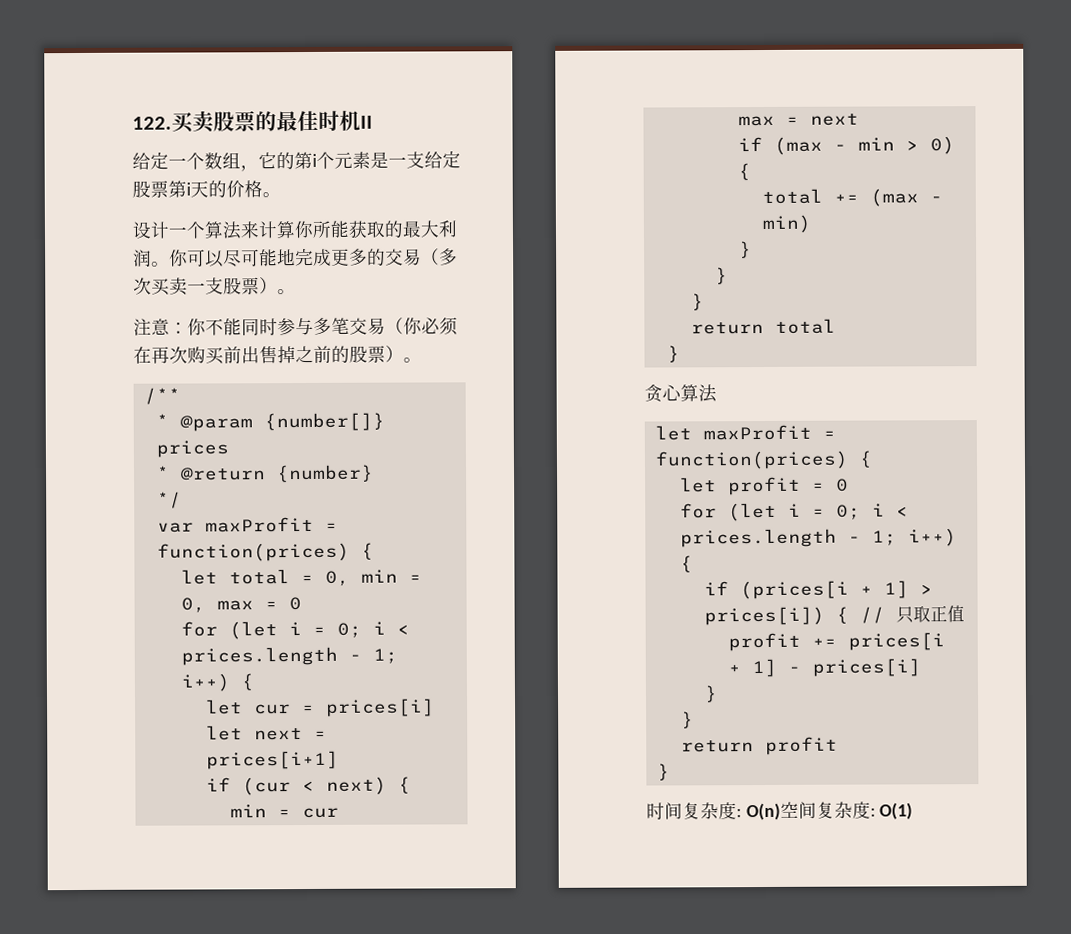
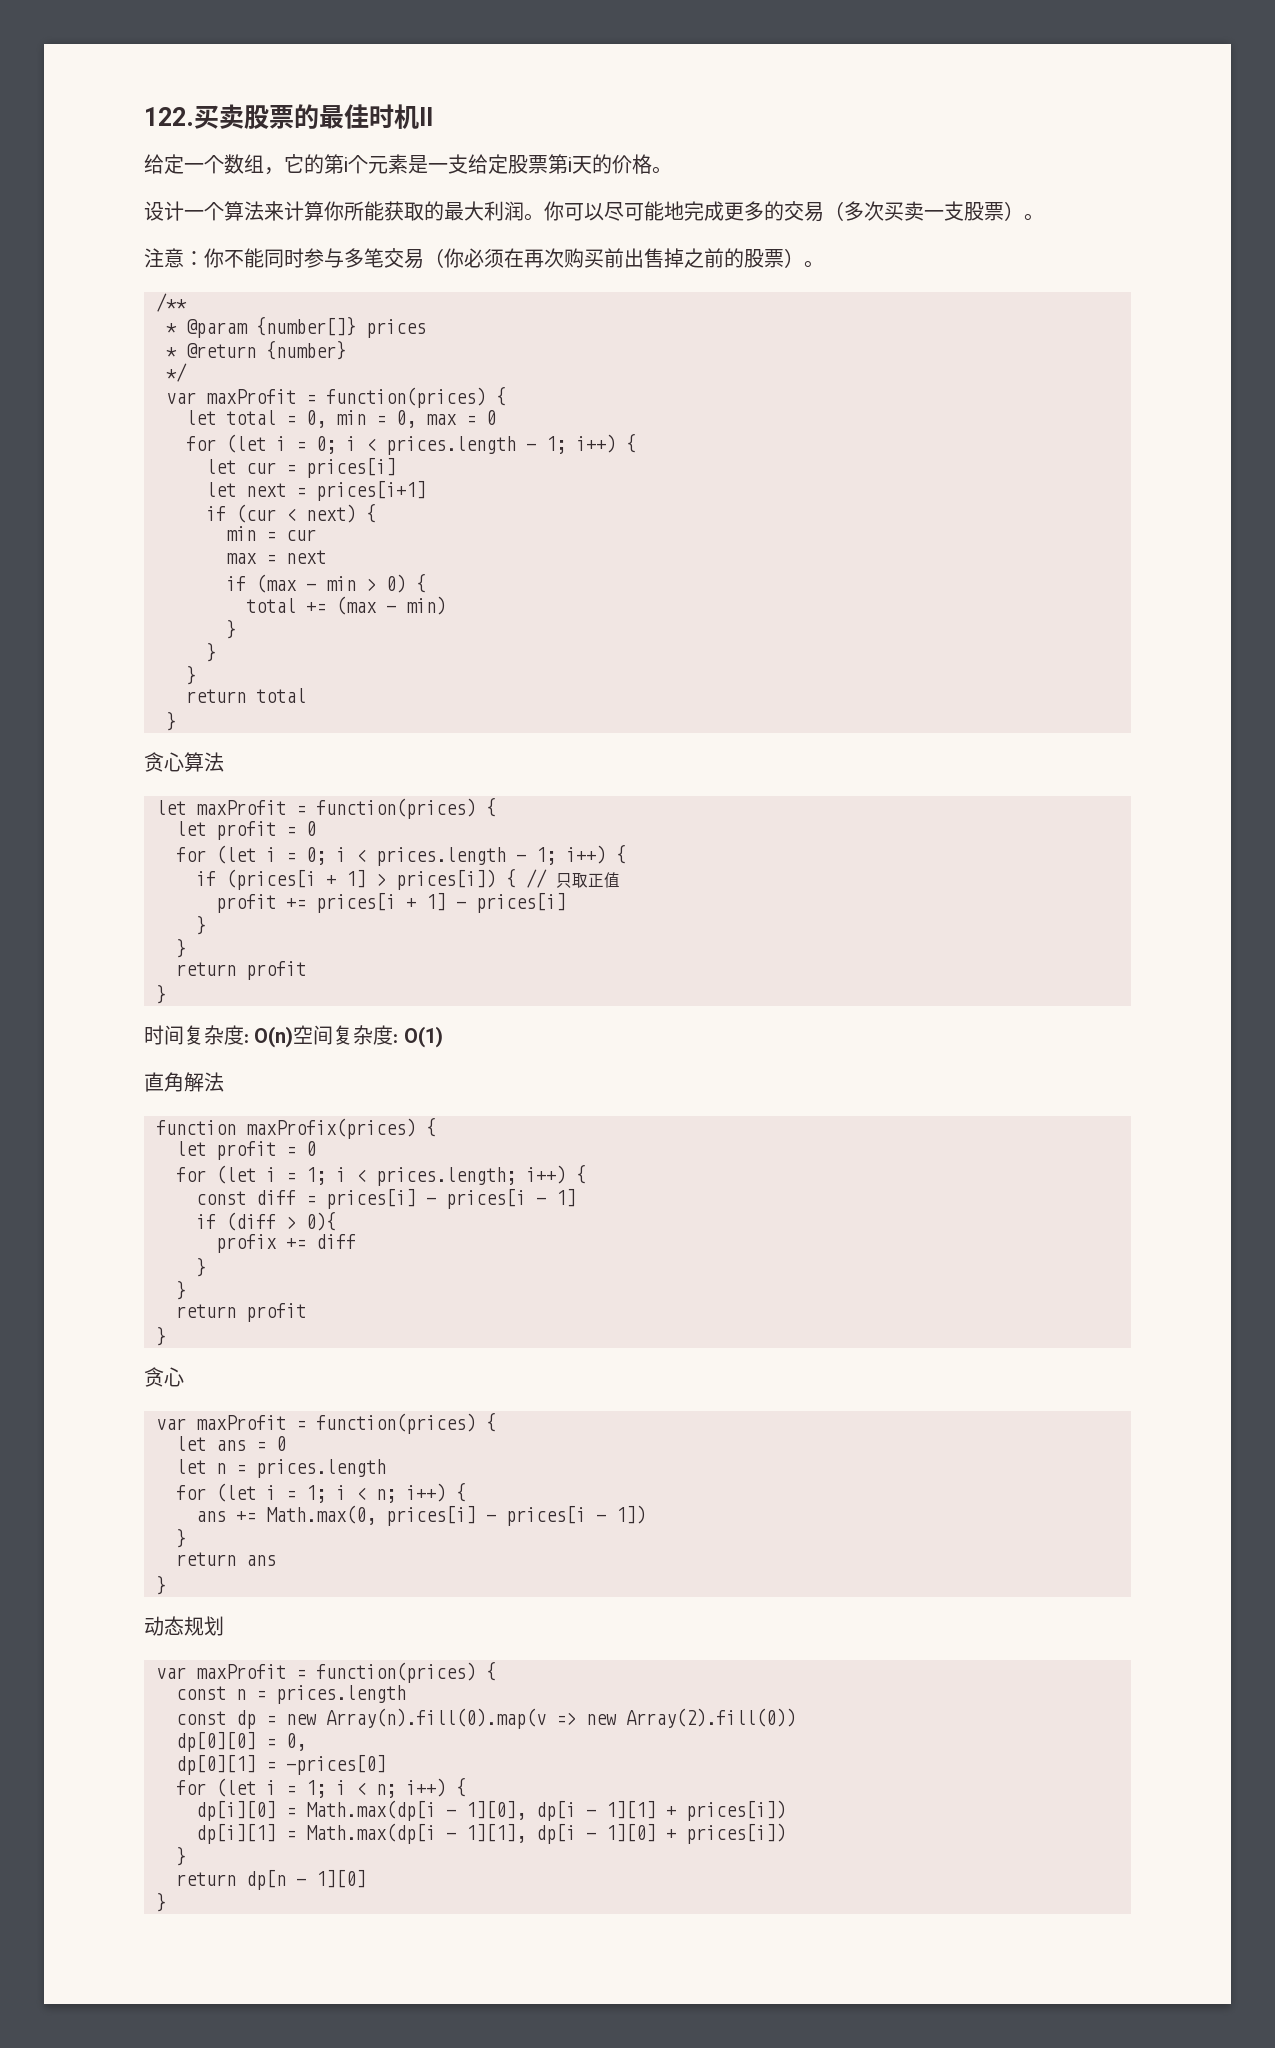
(914, 811) none -> [144,1072,224,1092] [156,1117,436,1139] [176,1141,316,1160] [176,1164,586,1186] [196,1188,576,1209] [196,1211,336,1231] [216,1234,356,1253] [196,1257,206,1277] [176,1280,186,1300] [176,1303,306,1322] [156,1326,166,1346] [144,1367,184,1387] [156,1412,496,1434] [176,1436,286,1451] [176,1459,386,1478] [176,1482,466,1503] [196,1505,646,1526] [176,1528,186,1548] [176,1552,276,1566] [156,1575,166,1595] [144,1616,224,1636] [156,1661,496,1683] [176,1685,406,1704] [176,1708,796,1729] [176,1731,306,1752] [176,1754,386,1775] [176,1777,466,1798] [196,1800,786,1821] [196,1823,786,1844] [176,1846,186,1866] [176,1869,366,1890] [156,1892,166,1912] // 直角解法 // function maxProfix(prices) { // let profit = 0 // for (let i = 1; i < prices.length; i++) { // const diff = prices[i] - prices[i - 1] // if (diff > 0){ // profix += diff // } // } // return profit // } // 贪心 // var maxProfit = function(prices) { // let ans = 0 // let n = prices.length // for (let i = 1; i < n; i++) { // ans += Math.max(0, prices[i] - prices[i - 1]) // } // return ans // } // 动态规划 // var maxProfit = function(prices) { // const n = prices.length // const dp = new Array(n).fill(0).map(v => new Array(2).fill(0)) // dp[0][0] = 0, // dp[0][1] = -prices[0] // for (let i = 1; i < n; i++) { // dp[i][0] = Math.max(dp[i - 1][0], dp[i - 1][1] + prices[i]) // dp[i][1] = Math.max(dp[i - 1][1], dp[i - 1][0] + prices[i]) // } // return dp[n - 1][0] // }

